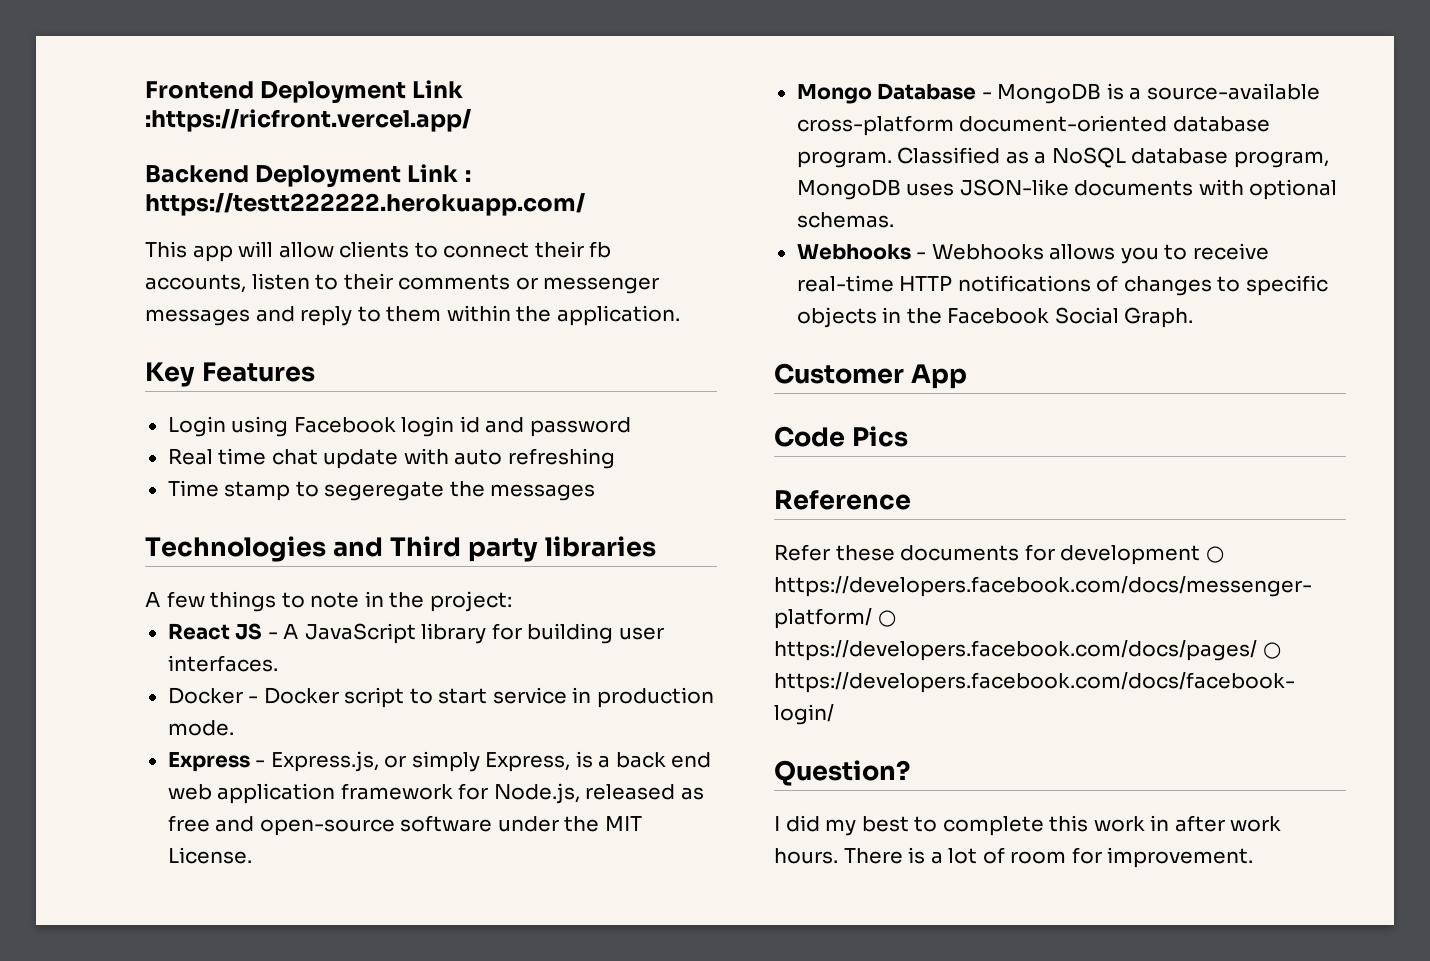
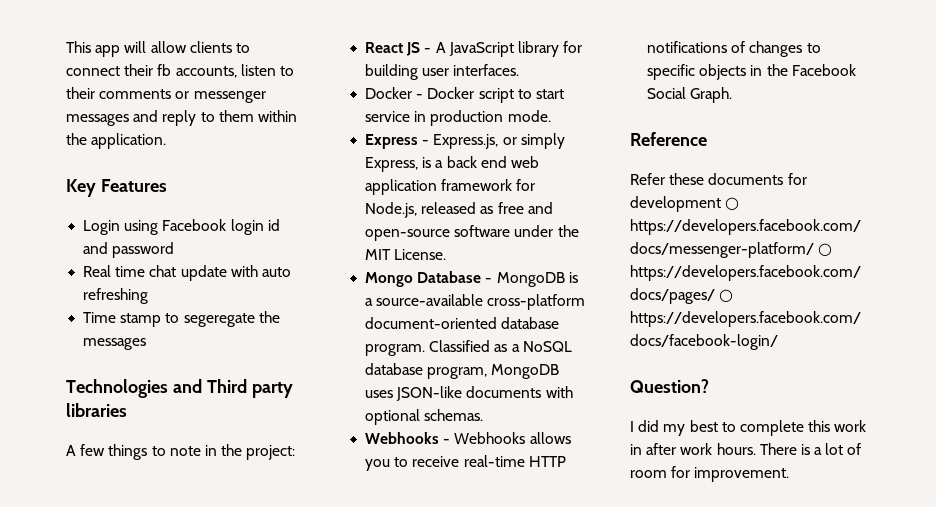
[145,80,464,103] [145,109,471,132] [145,164,471,187] [145,193,585,216] Frontend Deployment Link :https://ricfront.vercel.app/ // Backend Deployment Link : https://testt222222.herokuapp.com/ // -> (66, 47) none
[774,363,967,389] [774,426,908,447] // Customer App // Code Pics -> (733, 95) none

